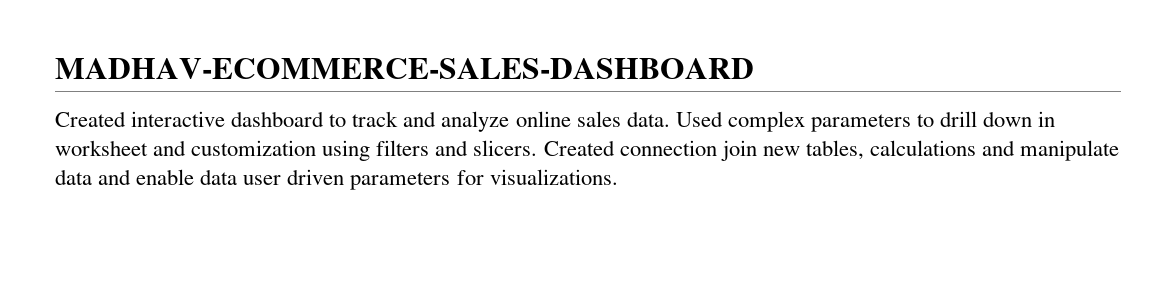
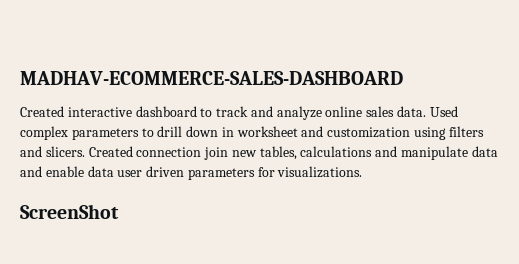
(618, 177) none -> [20,204,119,219] // ScreenShot

